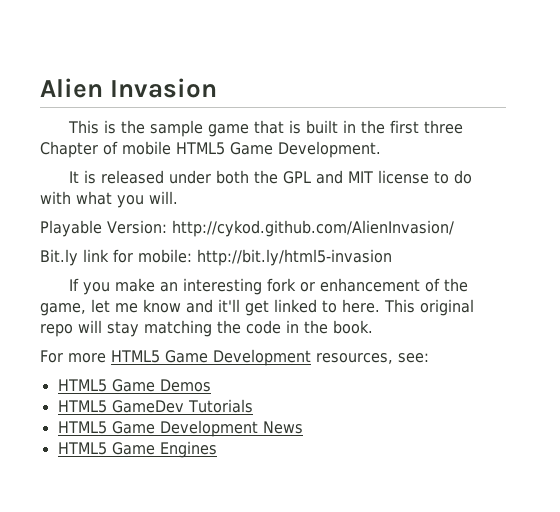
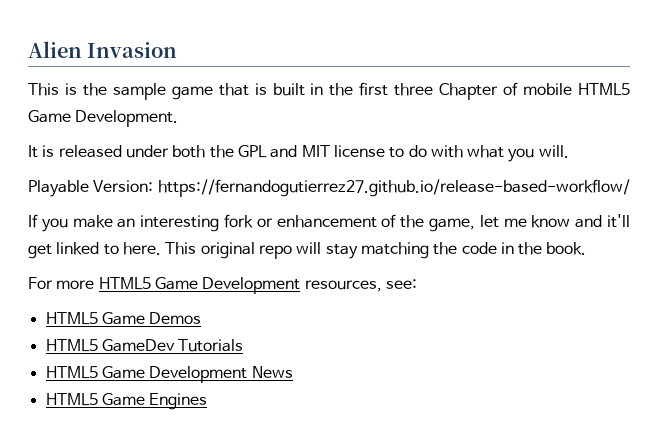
[171,220,454,237] [40,249,392,266] http://cykod.github.com/AlienInvasion/ // Bit.ly link for mobile: http://bit.ly/html5-invasion -> [157,179,630,197] https://fernandogutierrez27.github.io/release-based-workflow/

